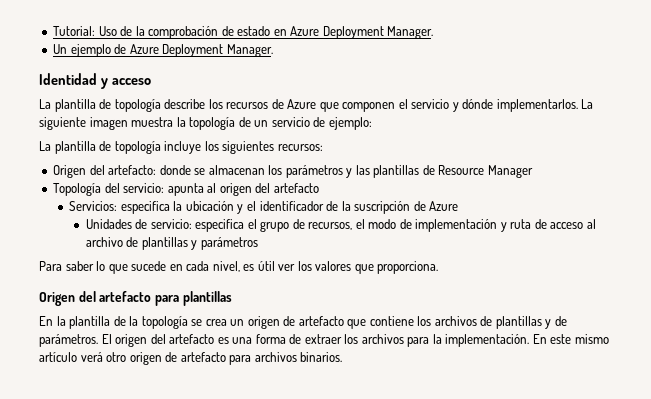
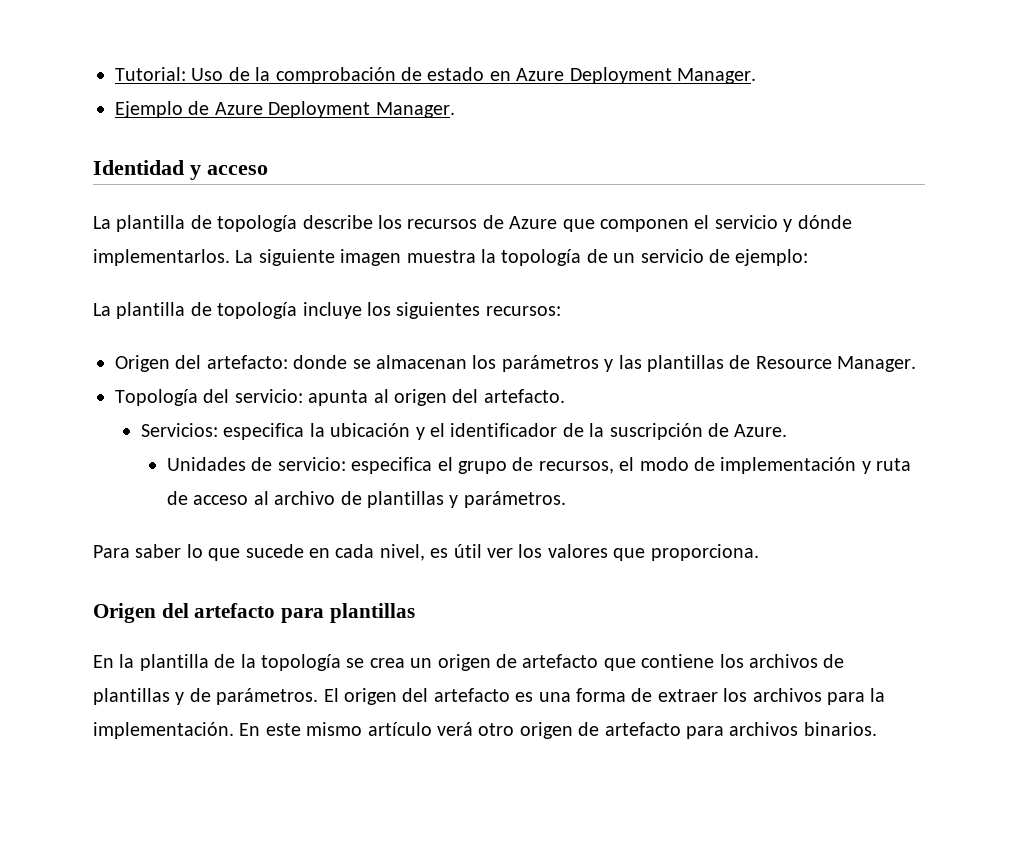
[53,44,111,57] Un ejemplo -> [115,101,183,118] Ejemplo
[487,165,533,178] Manager -> [837,356,917,372] Manager.
[273,183,319,193] artefacto -> [483,389,565,403] artefacto.
[429,201,459,211] Azure -> [734,424,788,437] Azure.
[200,237,258,250] parámetros -> [463,491,566,508] parámetros.

